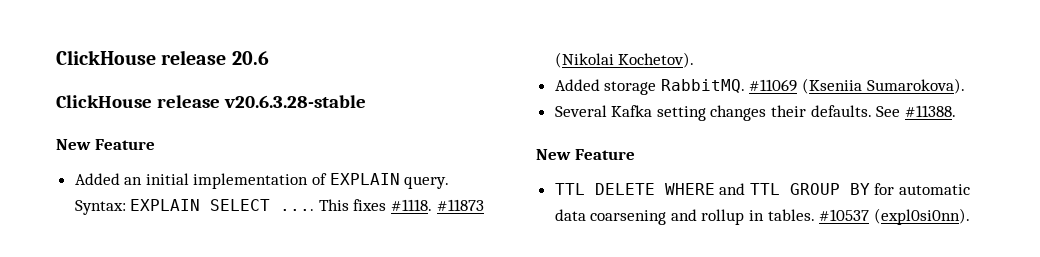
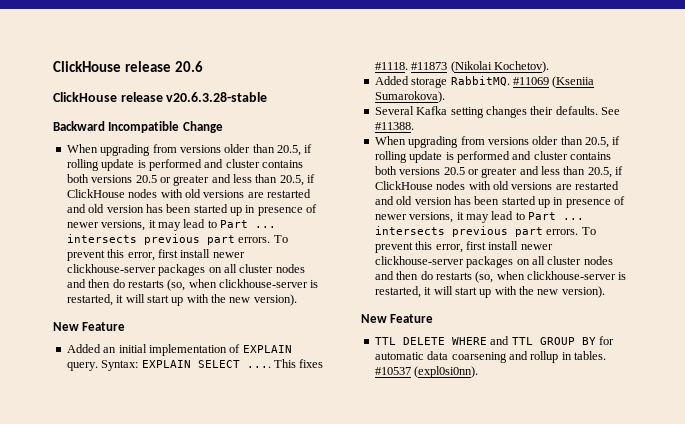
(366, 101) none -> [53,121,223,133] [66,144,313,156] [66,159,303,171] [66,174,316,186] [66,189,311,198] [66,204,318,216] [66,219,276,231] [66,234,288,245] [66,249,245,261] [66,264,305,276] [66,279,319,291] [66,294,297,306] // Backward Incompatible Change // When upgrading from versions older than 20.5, if rolling update is performed and cluster contains both versions 20.5 or greater and less than 20.5, if ClickHouse nodes with old versions are restarted and old version has been started up in presence of newer versions, it may lead to Part ... intersects previous part errors. To prevent this error, first install newer clickhouse-server packages on all cluster nodes and then do restarts (so, when clickhouse-server is restarted, it will start up with the new version).
(956, 111) none -> [374,136,621,148] [374,151,611,163] [374,166,624,178] [374,181,619,190] [374,196,626,208] [374,211,584,223] [374,226,596,237] [374,241,553,253] [374,256,613,268] [374,271,627,283] [374,286,605,298] // When upgrading from versions older than 20.5, if rolling update is performed and cluster contains both versions 20.5 or greater and less than 20.5, if ClickHouse nodes with old versions are restarted and old version has been started up in presence of newer versions, it may lead to Part ... intersects previous part errors. To prevent this error, first install newer clickhouse-server packages on all cluster nodes and then do restarts (so, when clickhouse-server is restarted, it will start up with the new version).

